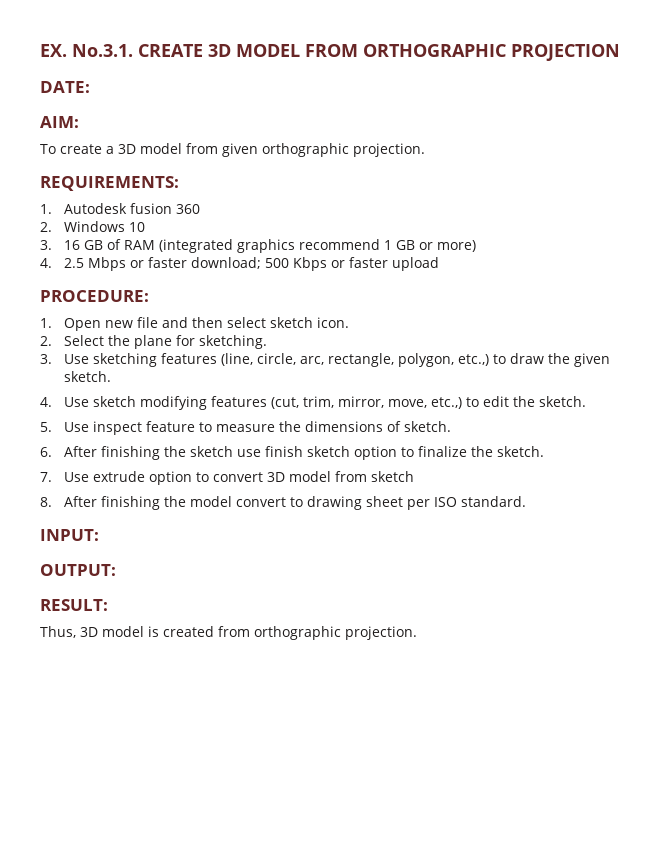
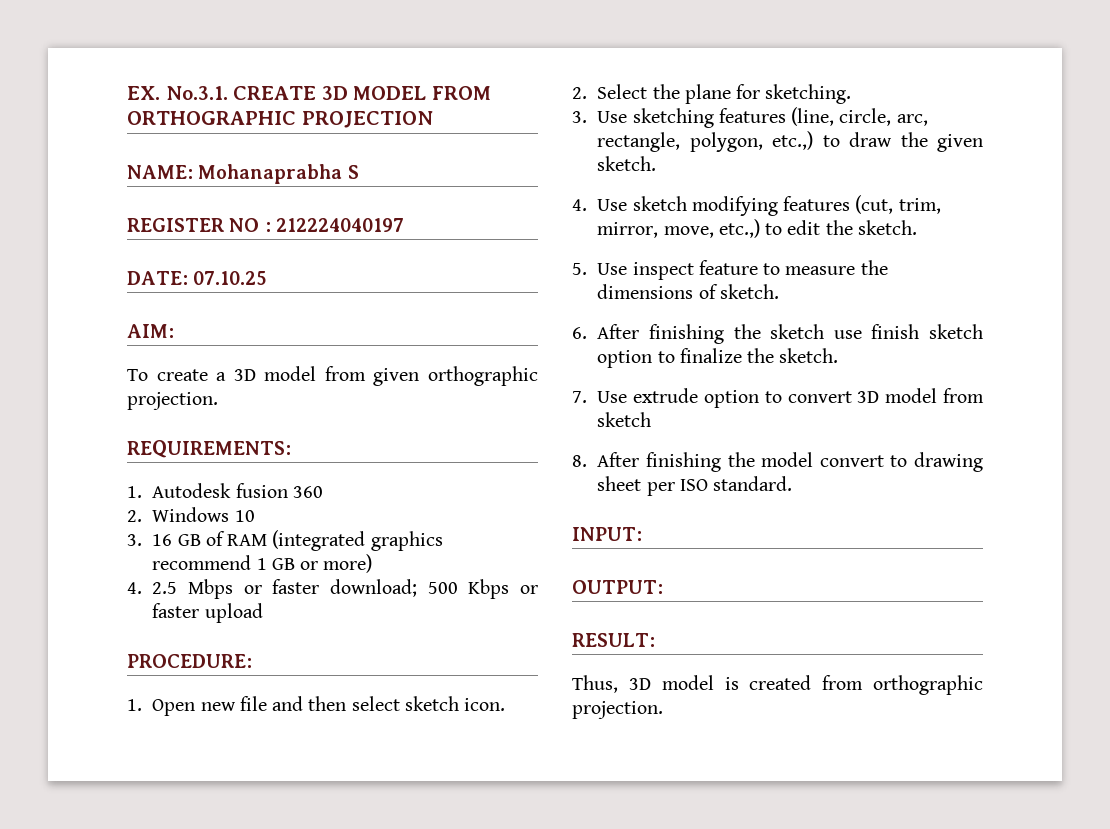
(620, 52) none -> [127,164,359,184] [127,218,404,232] // NAME: Mohanaprabha S // REGISTER NO : 212224040197
(90, 87) none -> [193,271,268,285] 07.10.25

